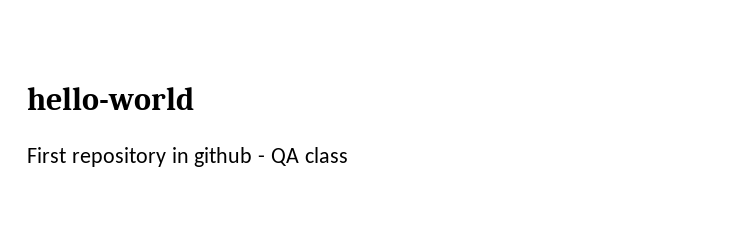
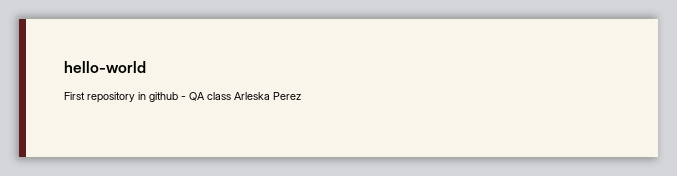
(348, 155) none -> [234,92,301,100] Arleska Perez

